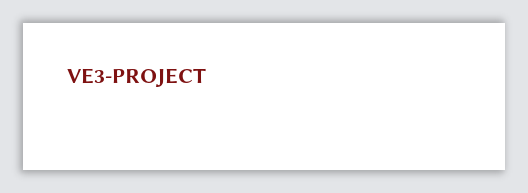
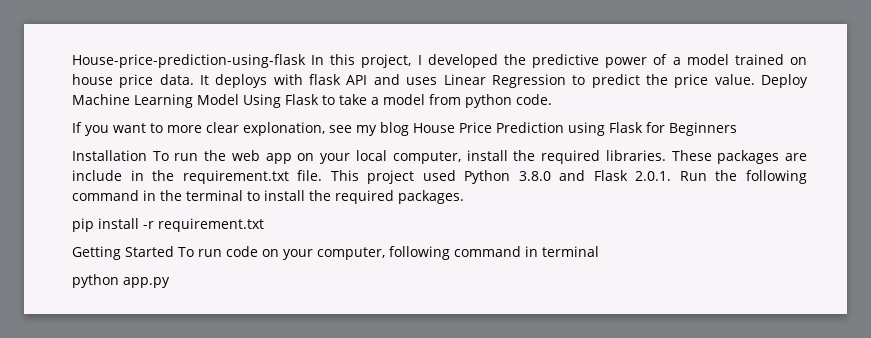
[67,68,206,87] VE3-PROJECT -> [72,54,808,68] [72,74,809,88] [72,94,552,108] [72,122,737,136] [72,150,807,164] [72,170,807,184] [72,190,464,204] [72,218,264,232] [72,246,599,260] [72,274,170,288] House-price-prediction-using-flask In this project, I developed the predictive power of a model trained on house price data. It deploys with flask API and uses Linear Regression to predict the price value. Deploy Machine Learning Model Using Flask to take a model from python code. // If you want to more clear explonation, see my blog House Price Prediction using Flask for Beginners // Installation To run the web app on your local computer, install the required libraries. These packages are include in the requirement.txt file. This project used Python 3.8.0 and Flask 2.0.1. Run the following command in the terminal to install the required packages. // pip install -r requirement.txt // Getting Started To run code on your computer, following command in terminal // python app.py

